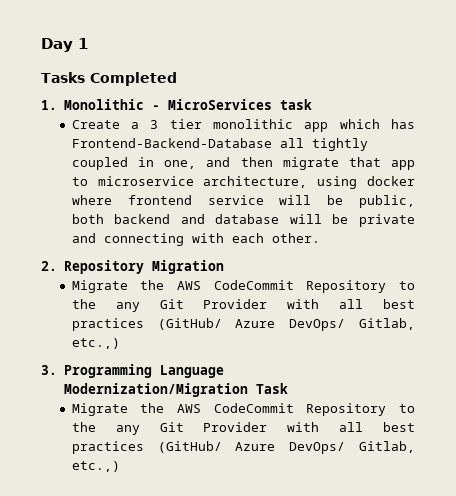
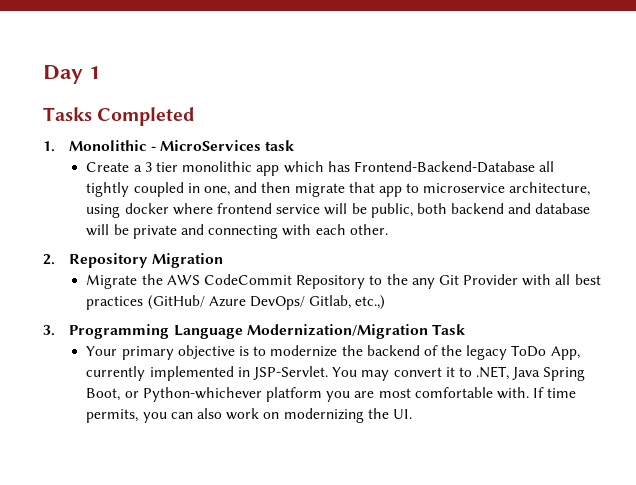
[71,403,415,416] [71,422,415,435] [71,441,416,454] [71,461,120,472] Migrate the AWS CodeCommit Repository to the any Git Provider with all best practices (GitHub/ Azure DevOps/ Gitlab, etc.,) -> [86,345,580,360] [86,366,586,381] [86,387,577,402] [86,408,412,423] Your primary objective is to modernize the backend of the legacy ToDo App, currently implemented in JSP-Servlet. You may convert it to .NET, Java Spring Boot, or Python-whichever platform you are most comfortable with. If time permits, you can also work on modernizing the UI.

